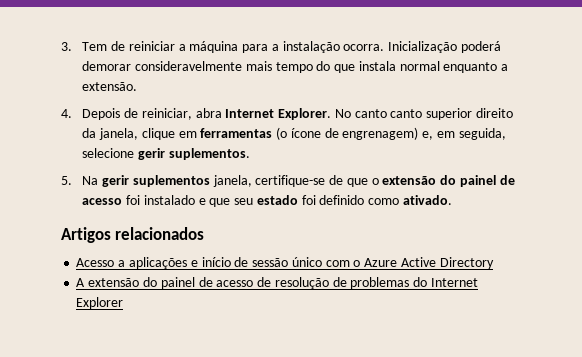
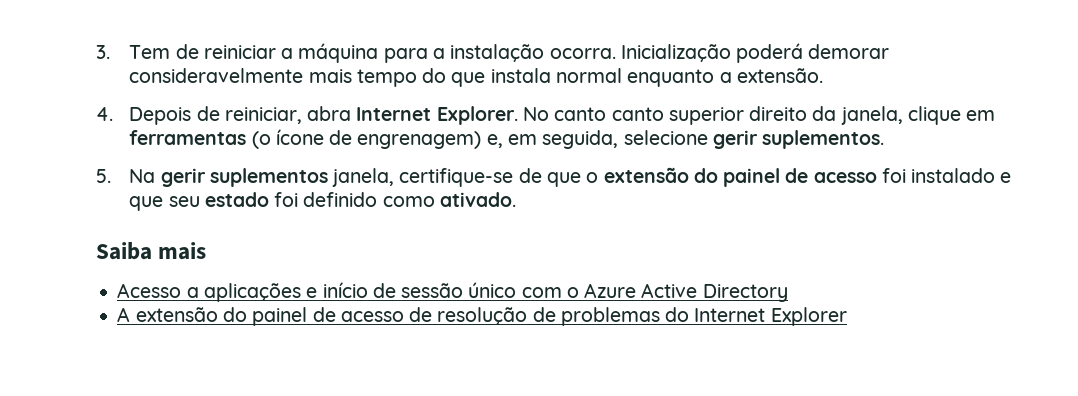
[61,227,205,243] Artigos relacionados -> [96,242,207,260] Saiba mais

